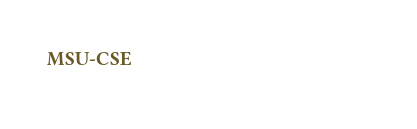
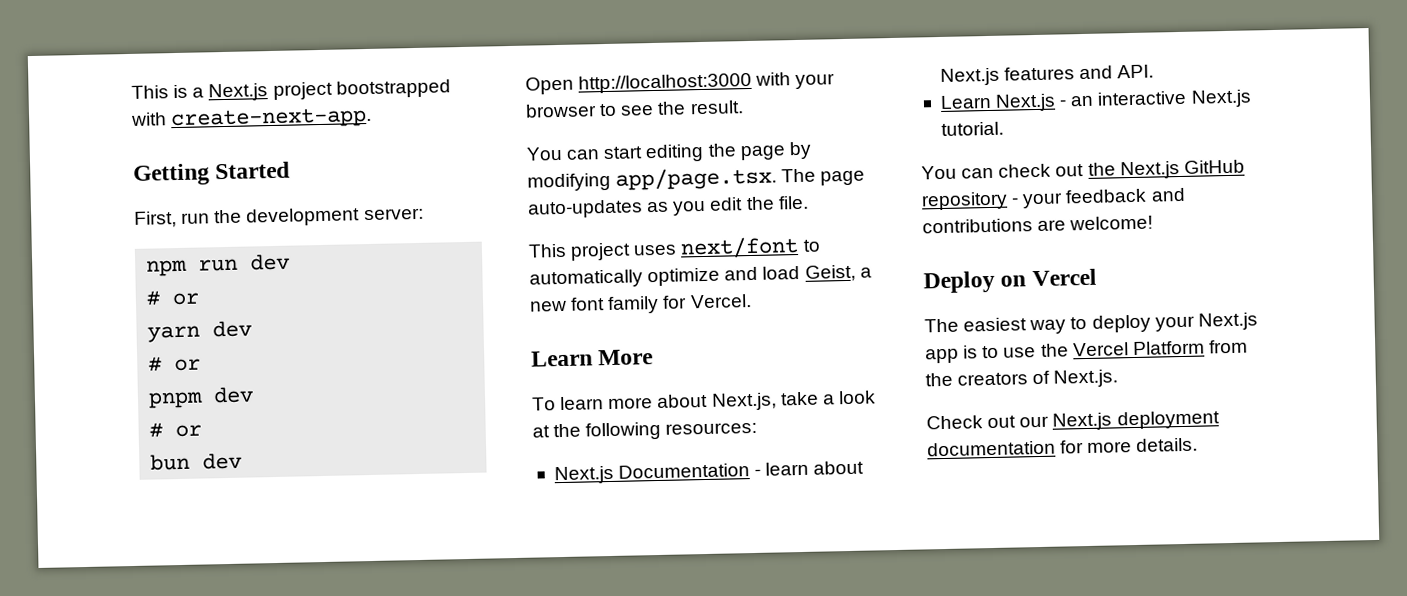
[47,51,132,66] MSU-CSE -> [131,79,451,102] [130,106,373,131] [133,161,291,186] [134,207,424,228] [146,253,291,277] [146,290,201,306] [147,320,253,343] [148,356,202,372] [148,386,255,409] [149,422,203,438] [150,452,243,471] [525,72,836,95] [525,100,744,118] [526,141,812,163] [527,166,866,192] [527,195,809,219] [528,235,821,261] [529,264,872,289] [530,294,752,314] [531,349,654,367] [532,390,876,411] [532,421,758,441] [553,460,865,485] [939,64,1155,87] [939,89,1252,112] [940,121,1004,136] [921,159,1245,180] [921,187,1186,211] [922,215,1154,234] [923,268,1097,294] [924,312,1258,335] [925,339,1248,364] [925,369,1119,388] [926,410,1220,431] [927,437,1199,457] This is a Next.js project bootstrapped with create-next-app. // Getting Started // First, run the development server: // npm run dev // # or // yarn dev // # or // pnpm dev // # or // bun dev // Open http://localhost:3000 with your browser to see the result. // You can start editing the page by modifying app/page.tsx. The page auto-updates as you edit the file. // This project uses next/font to automatically optimize and load Geist, a new font family for Vercel. // Learn More // To learn more about Next.js, take a look at the following resources: // Next.js Documentation - learn about Next.js features and API. // Learn Next.js - an interactive Next.js tutorial. // You can check out the Next.js GitHub repository - your feedback and contributions are welcome! // Deploy on Vercel // The easiest way to deploy your Next.js app is to use the Vercel Platform from the creators of Next.js. // Check out our Next.js deployment documentation for more details.

